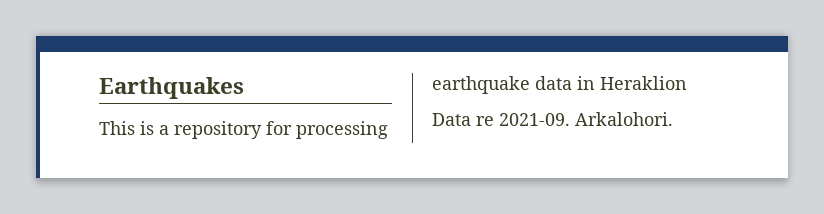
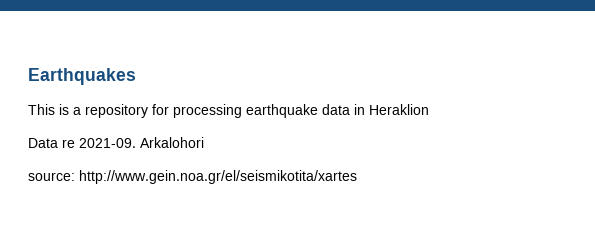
[575,112,673,126] Arkalohori. -> [140,137,204,148] [28,170,357,184] Arkalohori // source: http://www.gein.noa.gr/el/seismikotita/xartes

